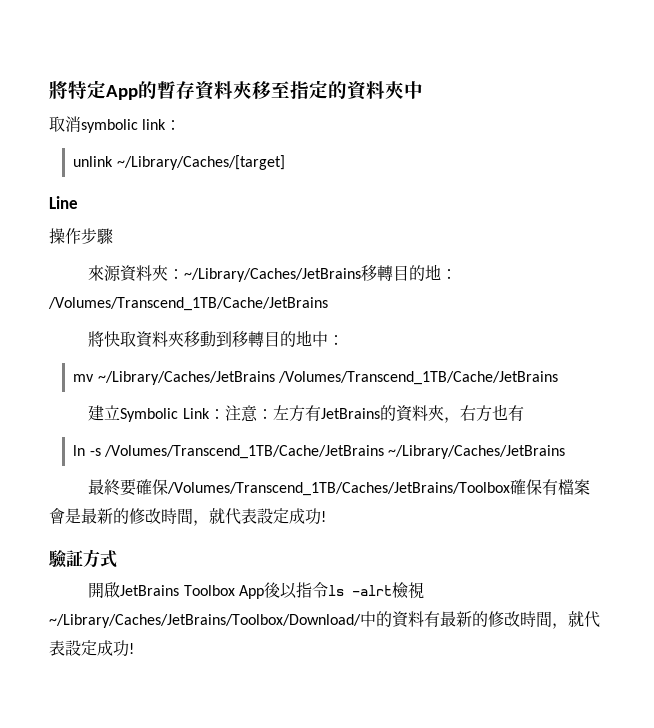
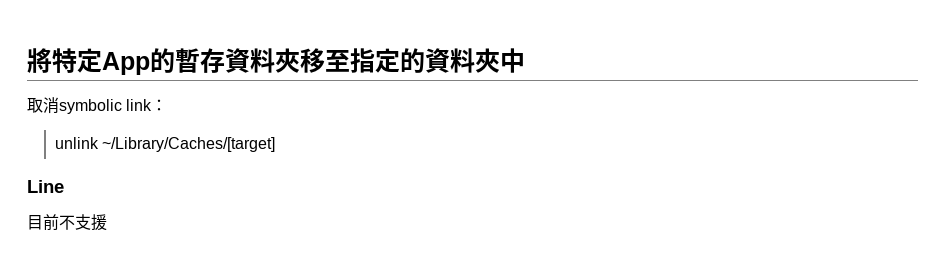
[49,228,113,244] [88,264,458,282] [48,297,328,311] [88,330,345,348] [73,371,559,385] [88,404,524,423] [73,445,566,459] [88,479,591,496] [49,508,326,526] [48,549,117,568] [88,582,425,599] [49,611,600,629] [49,640,134,657] 操作步驟 // 來源資料夾：~/Library/Caches/JetBrains移轉目的地：/Volumes/Transcend_1TB/Cache/JetBrains // 將快取資料夾移動到移轉目的地中： // mv ~/Library/Caches/JetBrains /Volumes/Transcend_1TB/Cache/JetBrains // 建立Symbolic Link：注意：左方有JetBrains的資料夾，右方也有 // ln -s /Volumes/Transcend_1TB/Cache/JetBrains ~/Library/Caches/JetBrains // 最終要確保/Volumes/Transcend_1TB/Caches/JetBrains/Toolbox確保有檔案會是最新的修改時間，就代表設定成功! // 驗証方式 // 開啟JetBrains Toolbox App後以指令ls -alrt檢視~/Library/Caches/JetBrains/Toolbox/Download/中的資料有最新的修改時間，就代表設定成功! -> [27,214,107,231] 目前不支援

